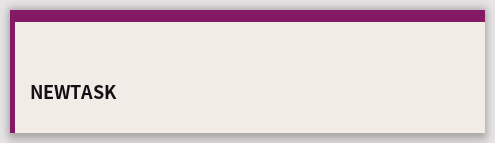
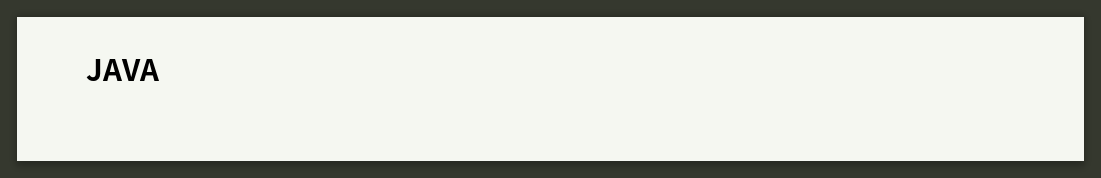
[30,85,117,99] NEWTASK -> [86,59,160,81] JAVA

